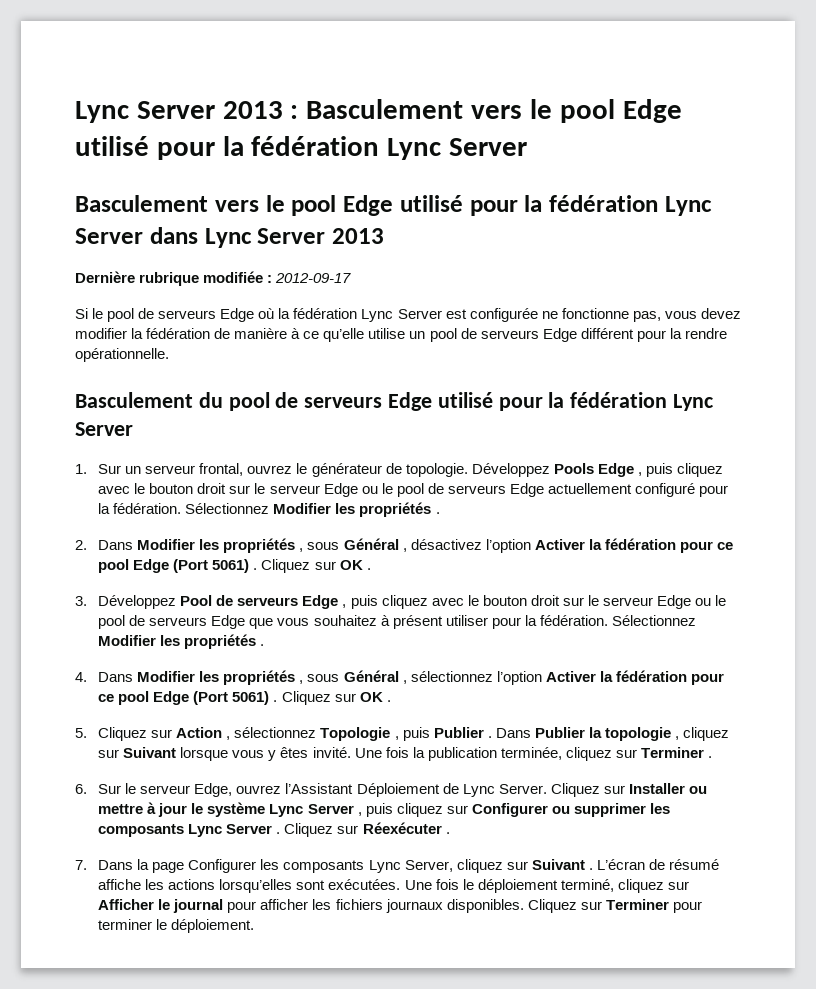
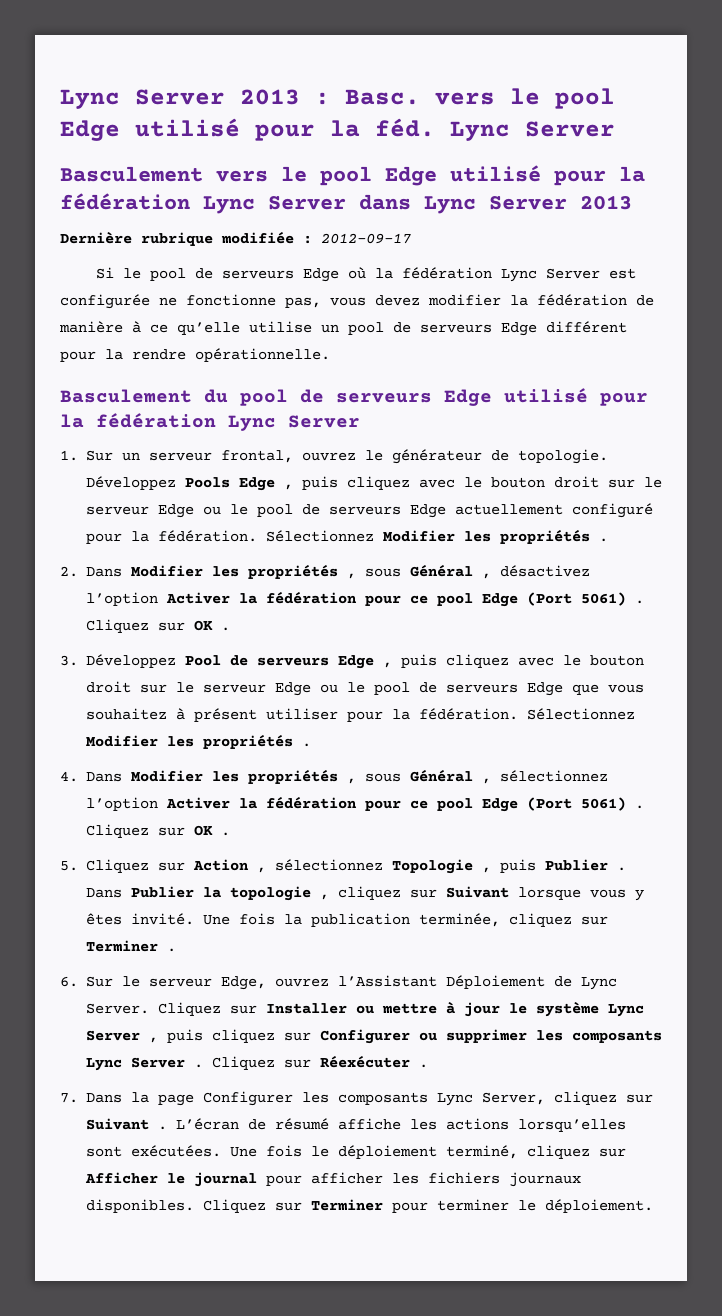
[306,99,682,123] [75,136,380,160] Basculement vers le pool Edge utilisé pour la fédération -> [345,88,615,109] [60,118,435,141] Basc. vers le pool Edge utilisé pour la féd.

